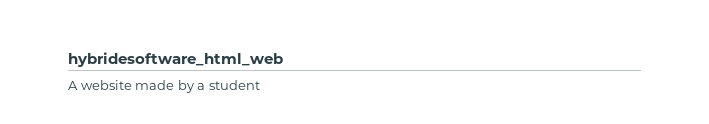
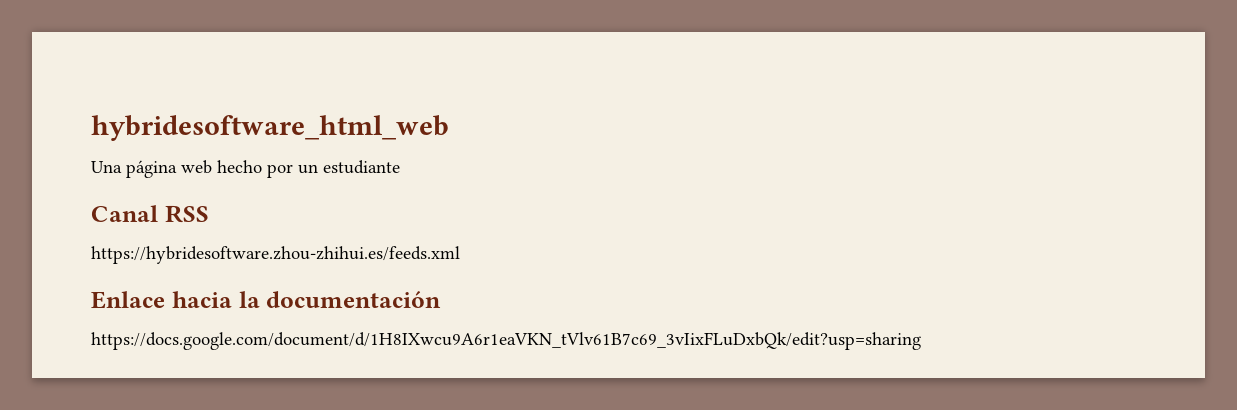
[68,80,260,93] A website made by a student -> [91,160,400,178] [91,205,209,223] [91,246,460,264] [91,291,442,309] [91,332,921,350] Una página web hecho por un estudiante // Canal RSS // https://hybridesoftware.zhou-zhihui.es/feeds.xml // Enlace hacia la documentación // https://docs.google.com/document/d/1H8IXwcu9A6r1eaVKN_tVlv61B7c69_3vIixFLuDxbQk/edit?usp=sharing

